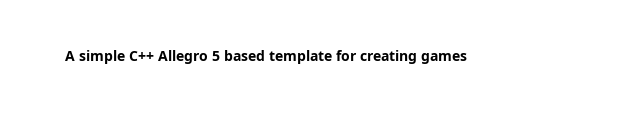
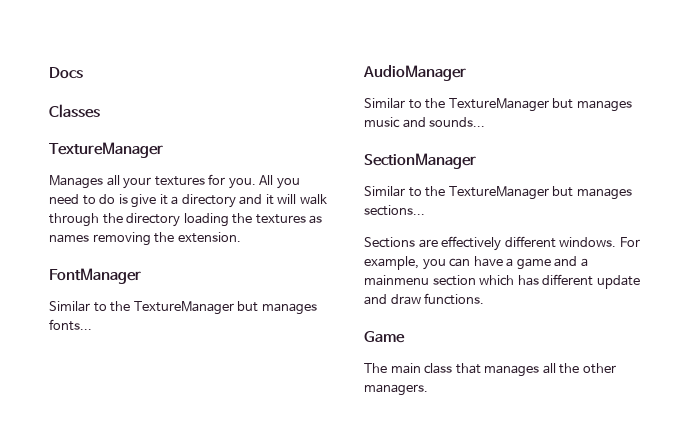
[65,50,467,64] A simple C++ Allegro 5 based template for creating games -> [49,67,83,79] [49,104,100,118] [49,142,163,158] [49,174,300,189] [49,194,327,208] [49,213,323,227] [49,232,241,246] [49,268,141,284] [49,301,317,315] [49,319,92,331] [363,65,466,81] [364,98,632,112] [364,117,486,128] [364,153,476,169] [364,186,632,200] [364,205,425,216] [364,236,640,251] [364,256,588,270] [364,274,640,289] [364,293,485,305] [364,331,405,343] [364,363,616,377] [364,384,428,396] Docs // Classes // TextureManager // Manages all your textures for you. All you need to do is give it a directory and it will walk through the directory loading the textures as names removing the extension. // FontManager // Similar to the TextureManager but manages fonts... // AudioManager // Similar to the TextureManager but manages music and sounds... // SectionManager // Similar to the TextureManager but manages sections... // Sections are effectively different windows. For example, you can have a game and a mainmenu section which has different update and draw functions. // Game // The main class that manages all the other managers.

